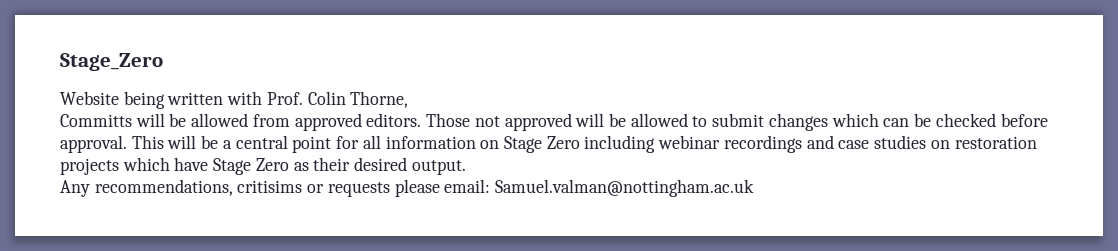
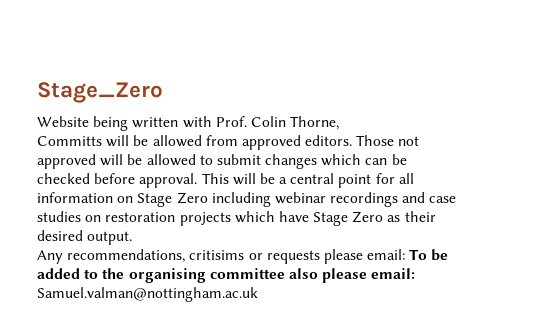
(491, 186) none -> [409,249,449,261] [37,268,416,283] To be added to the organising committee also please email:

